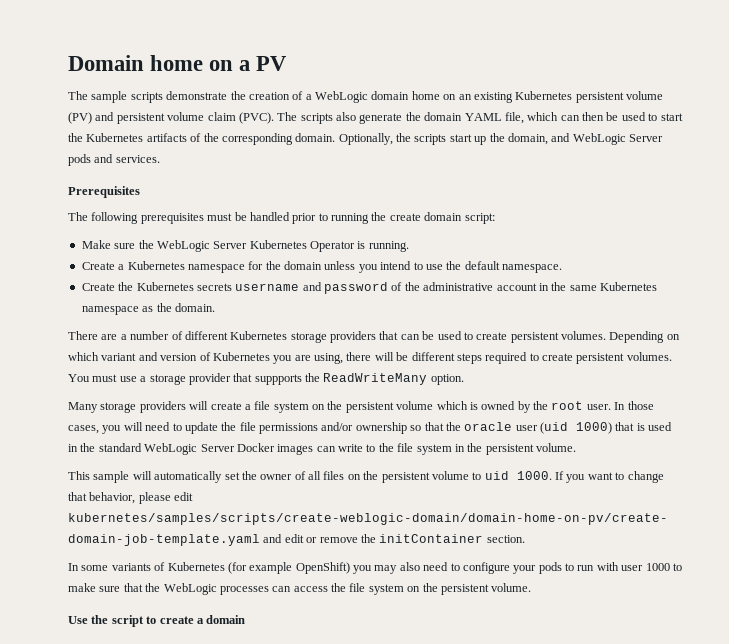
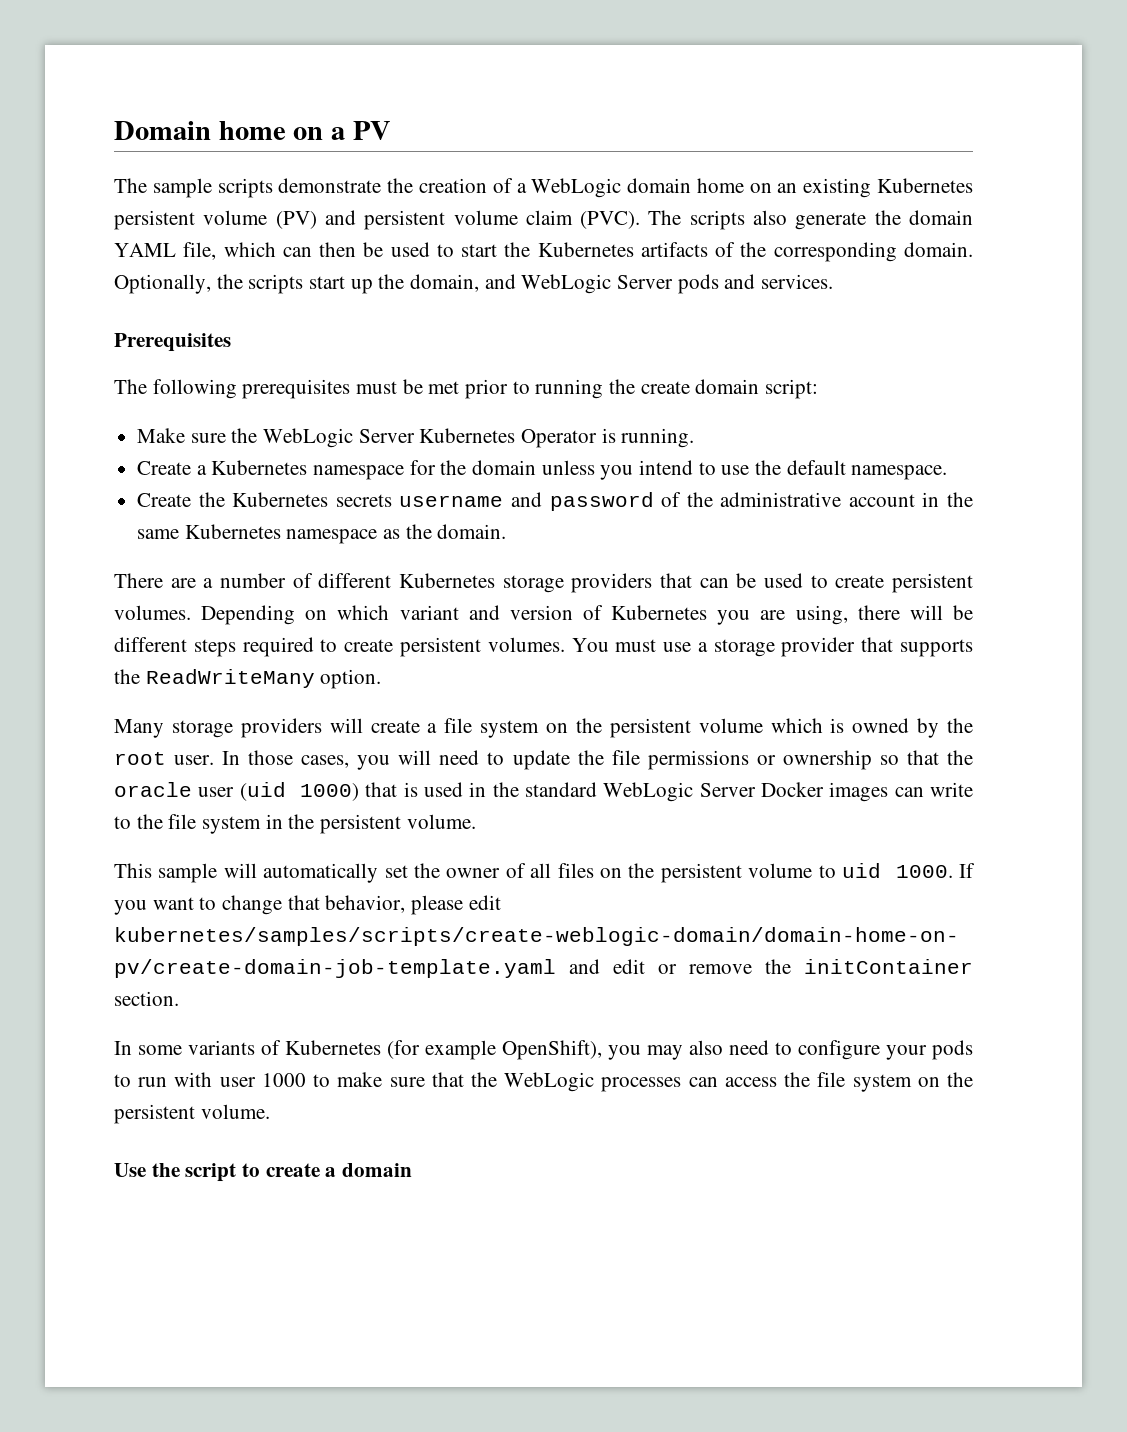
[249,212,290,221] handled -> [428,381,460,394] met
[254,374,302,385] suppports -> [900,639,974,657] supports
[321,422,354,431] and/or -> [756,755,776,765] or
[295,562,350,574] OpenShift) -> [502,1040,602,1060] OpenShift),

